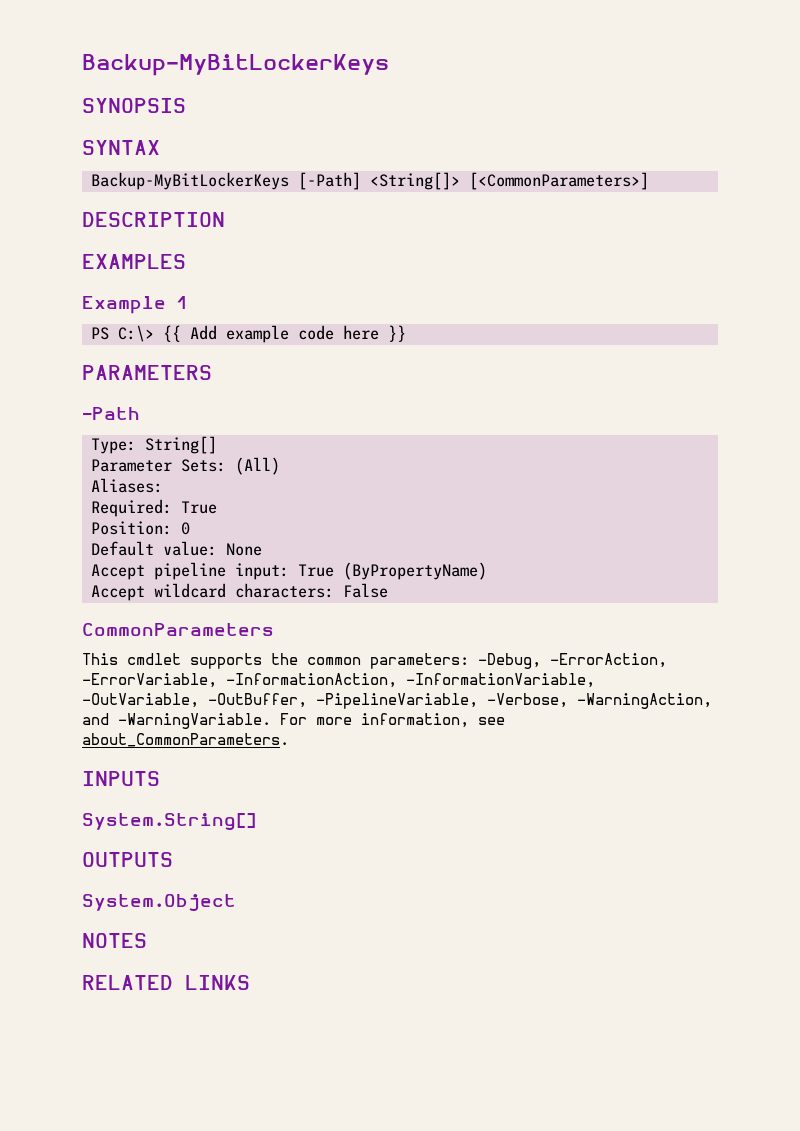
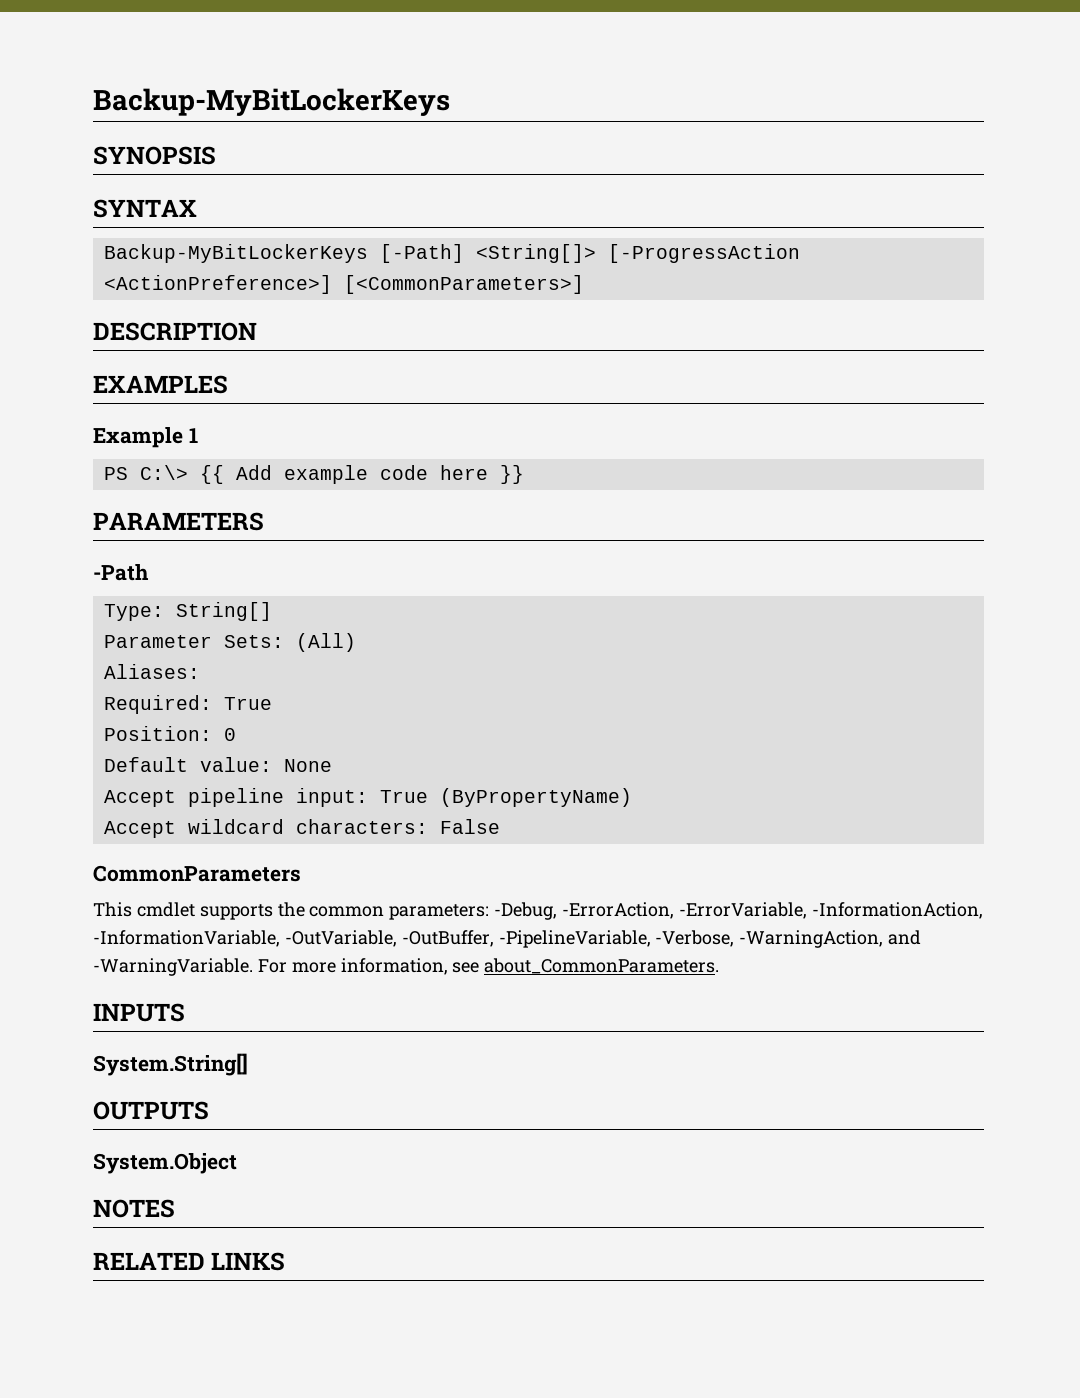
(460, 181) none -> [607,244,800,263] [103,275,332,294] [-ProgressAction <ActionPreference>]

